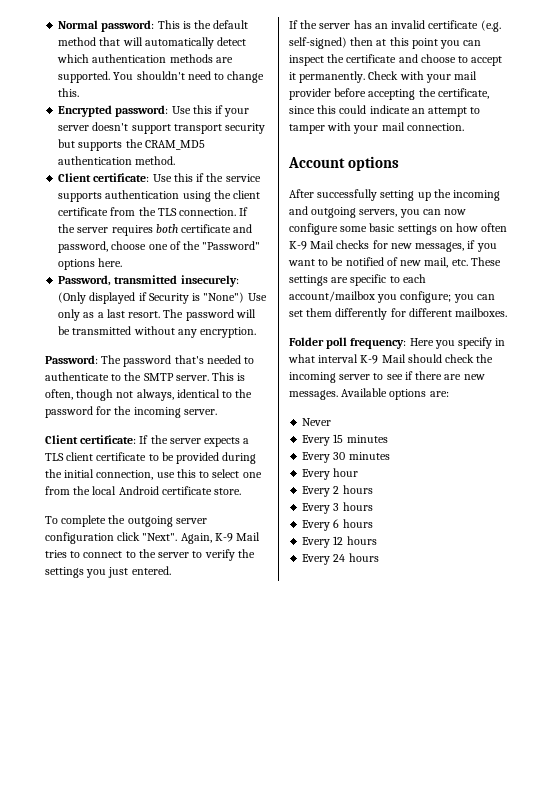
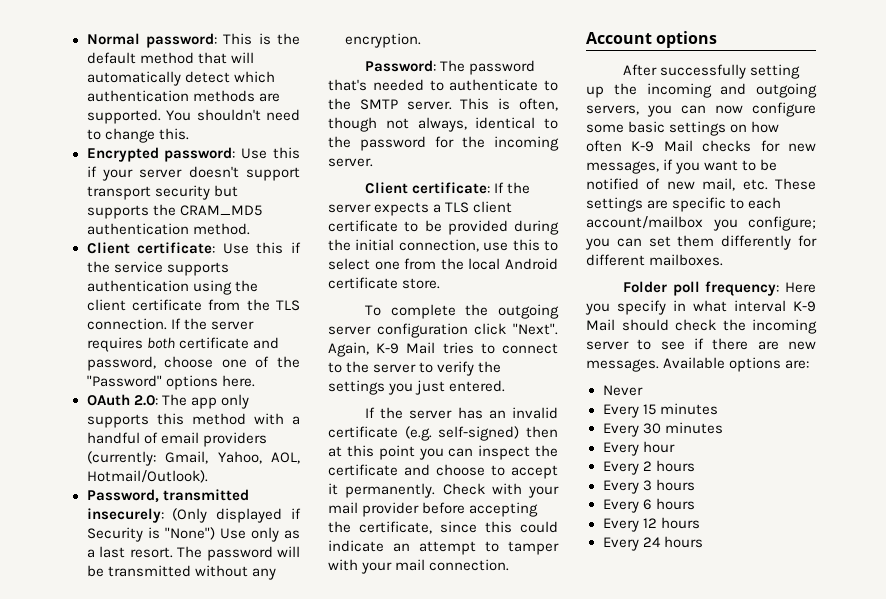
(123, 262) none -> [86,394,249,409] [86,413,300,428] [86,432,267,447] [86,451,300,466] [86,470,208,483] // OAuth 2.0: The app only supports this method with a handful of email providers (currently: Gmail, Yahoo, AOL, Hotmail/Outlook).

